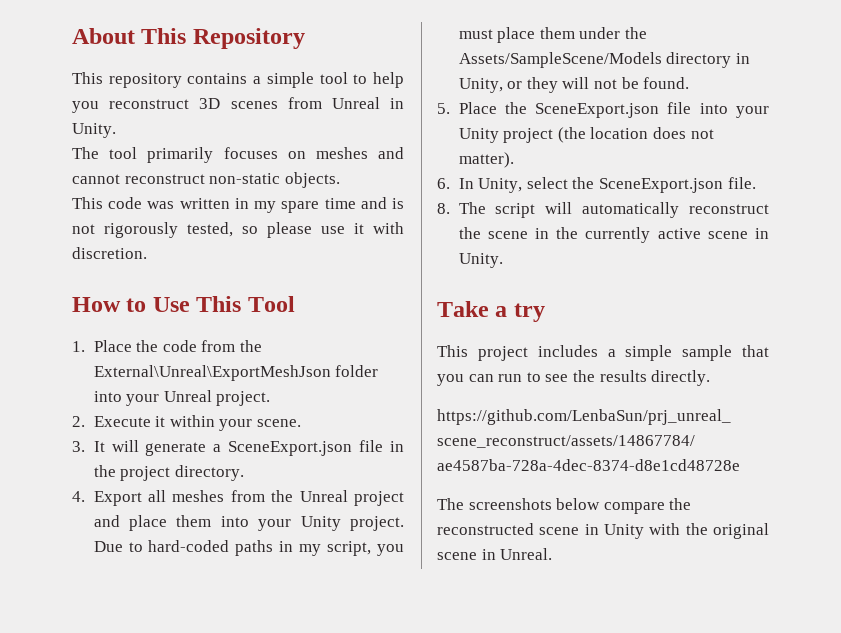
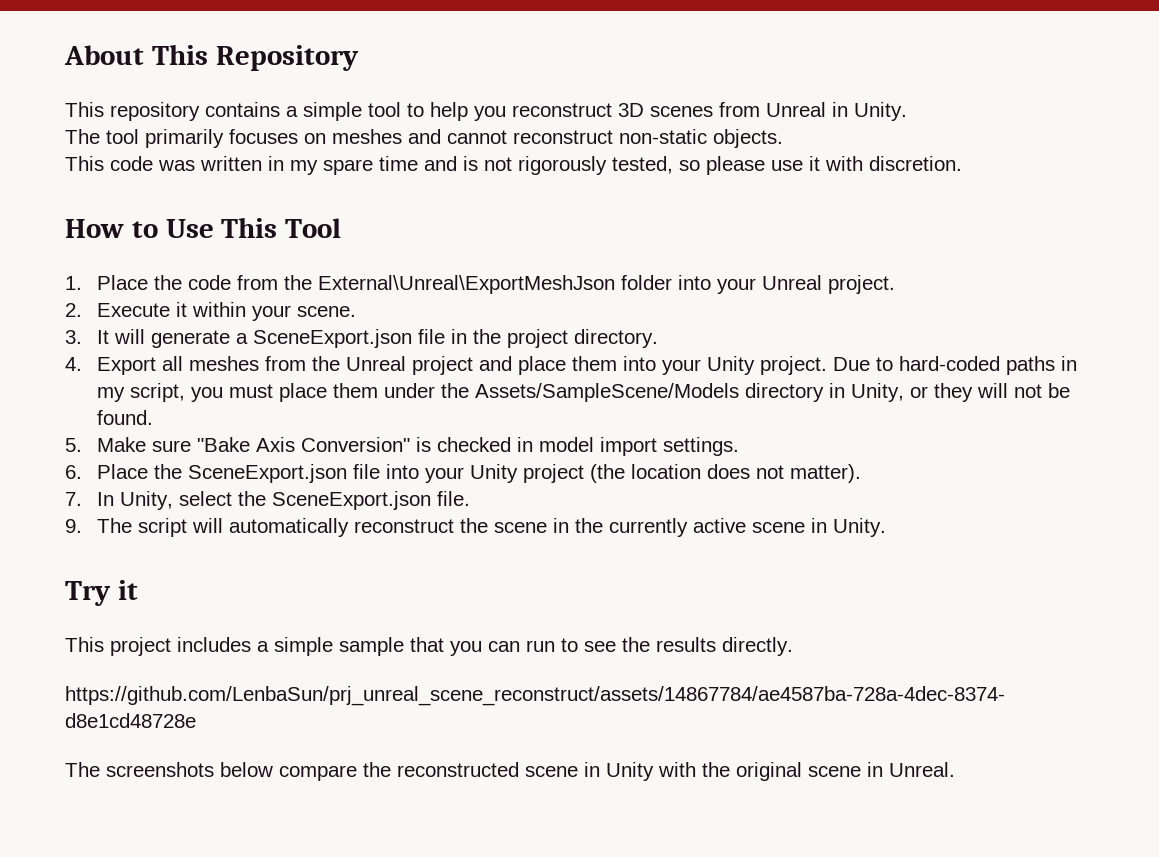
(450, 108) none -> [97,437,740,456] [65,465,82,479] Make sure "Bake Axis Conversion" is checked in model import settings. // 6.
[437,178,450,189] 6. -> [65,492,82,506] 7.
[437,203,450,214] 8. -> [65,519,82,533] 9.
[437,301,545,322] Take a try -> [65,580,138,606] Try it

